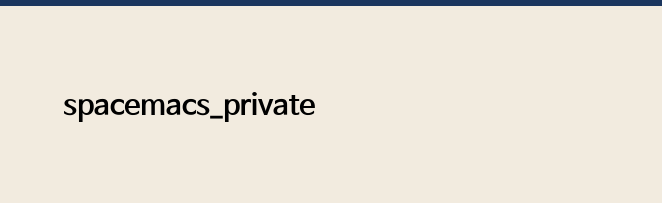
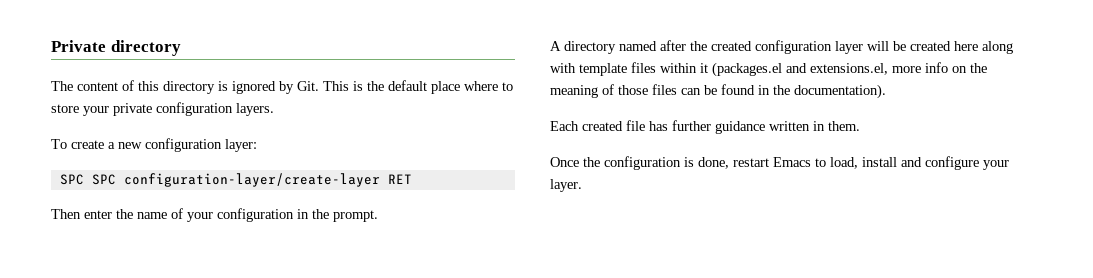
[63,92,315,122] spacemacs_private -> [51,40,181,56] [51,80,513,94] [51,102,274,116] [51,138,257,152] [59,173,412,187] [51,208,378,222] [550,40,1013,54] [550,62,987,77] [550,84,886,99] [550,120,860,134] [550,156,1009,170] [550,179,582,192] Private directory // The content of this directory is ignored by Git. This is the default place where to store your private configuration layers. // To create a new configuration layer: // SPC SPC configuration-layer/create-layer RET // Then enter the name of your configuration in the prompt. // A directory named after the created configuration layer will be created here along with template files within it (packages.el and extensions.el, more info on the meaning of those files can be found in the documentation). // Each created file has further guidance written in them. // Once the configuration is done, restart Emacs to load, install and configure your layer.

